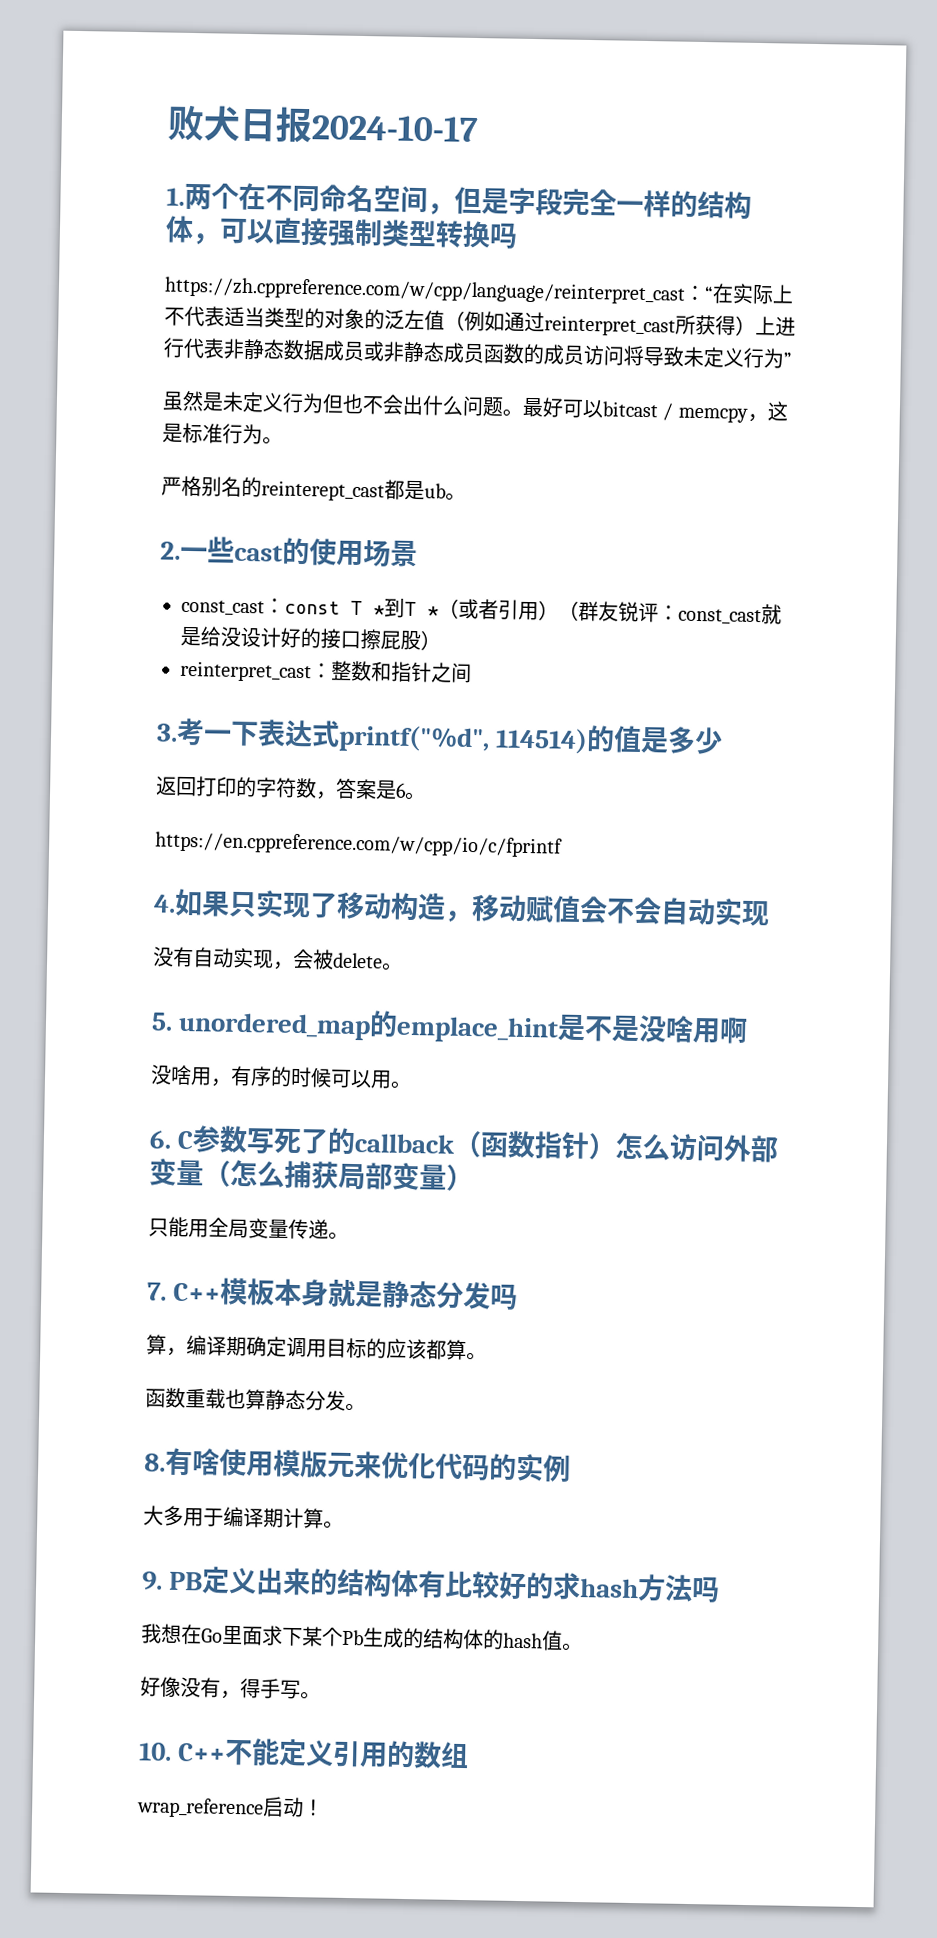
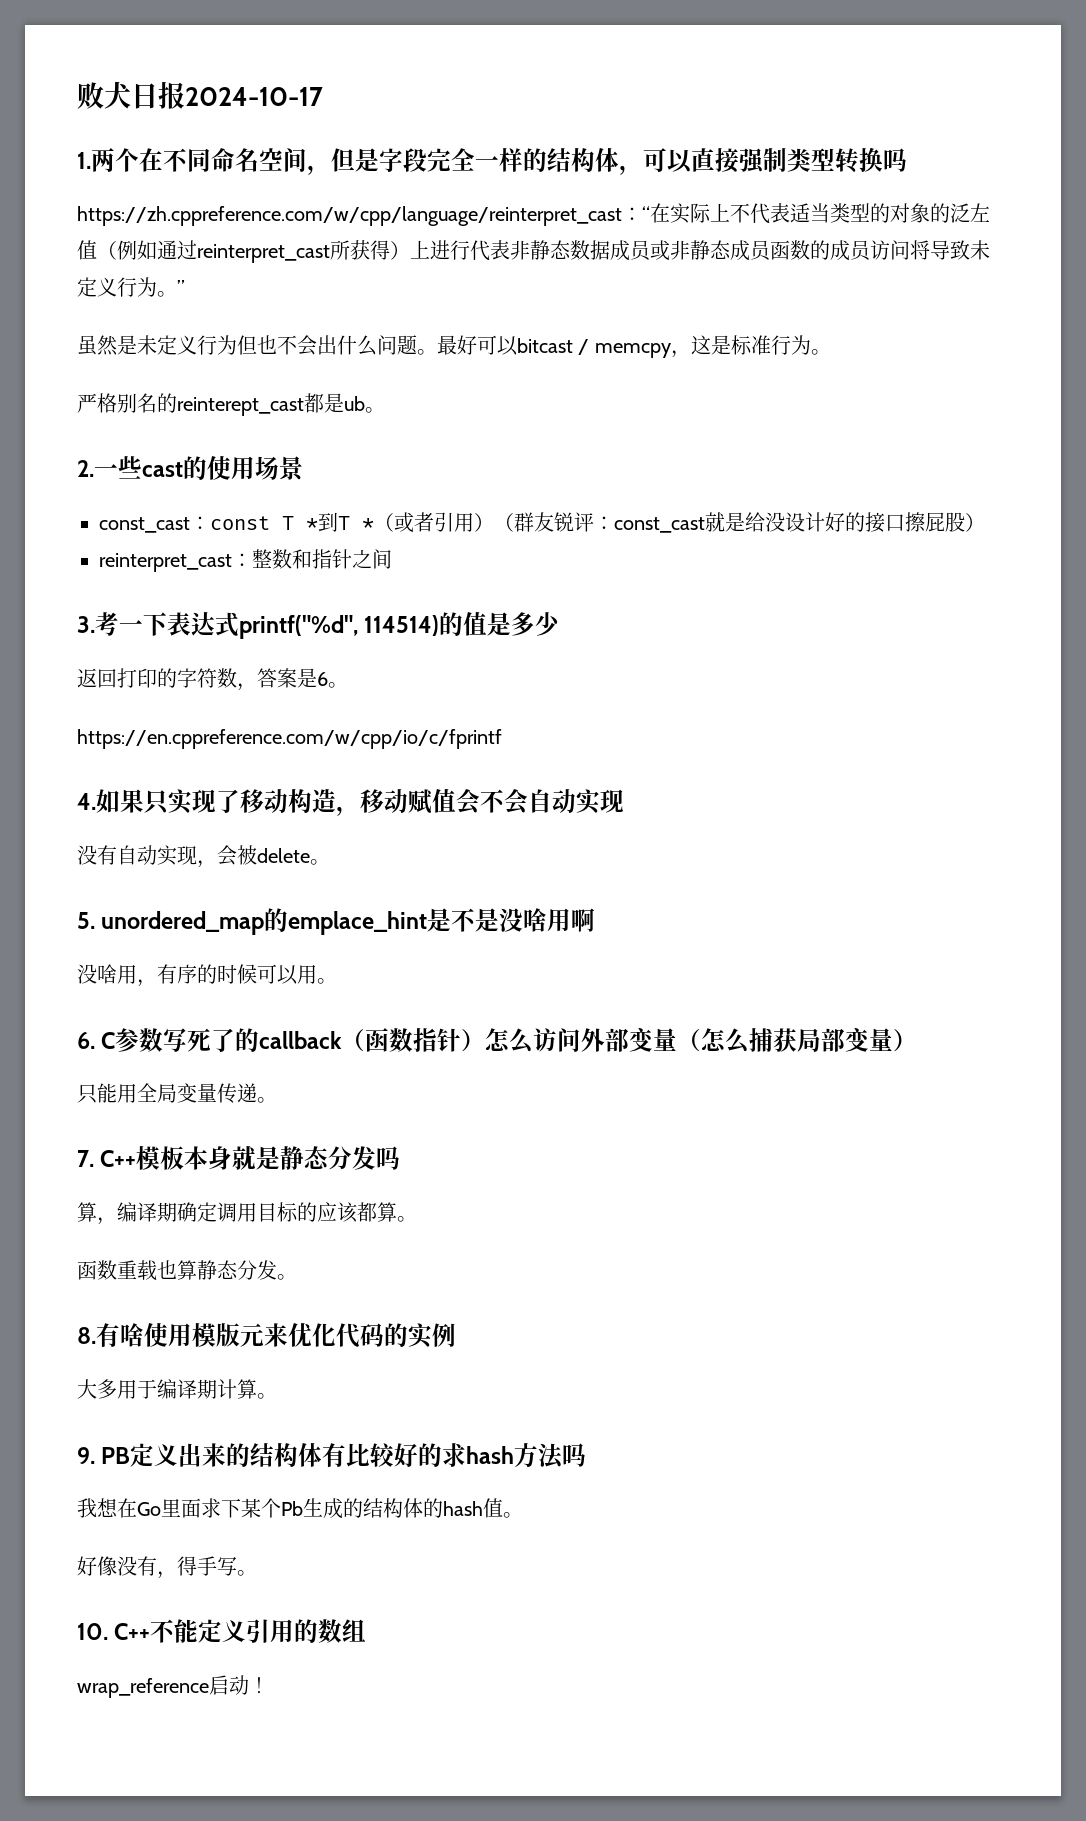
(784, 358) none -> [157,291,177,297] 。

